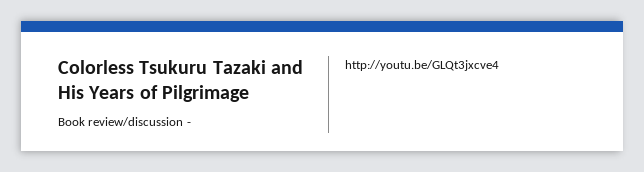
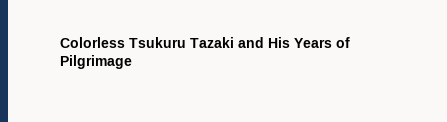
[58,117,191,126] [345,60,499,71] // Book review/discussion - http://youtu.be/GLQt3jxcve4 -> (132, 62) none

